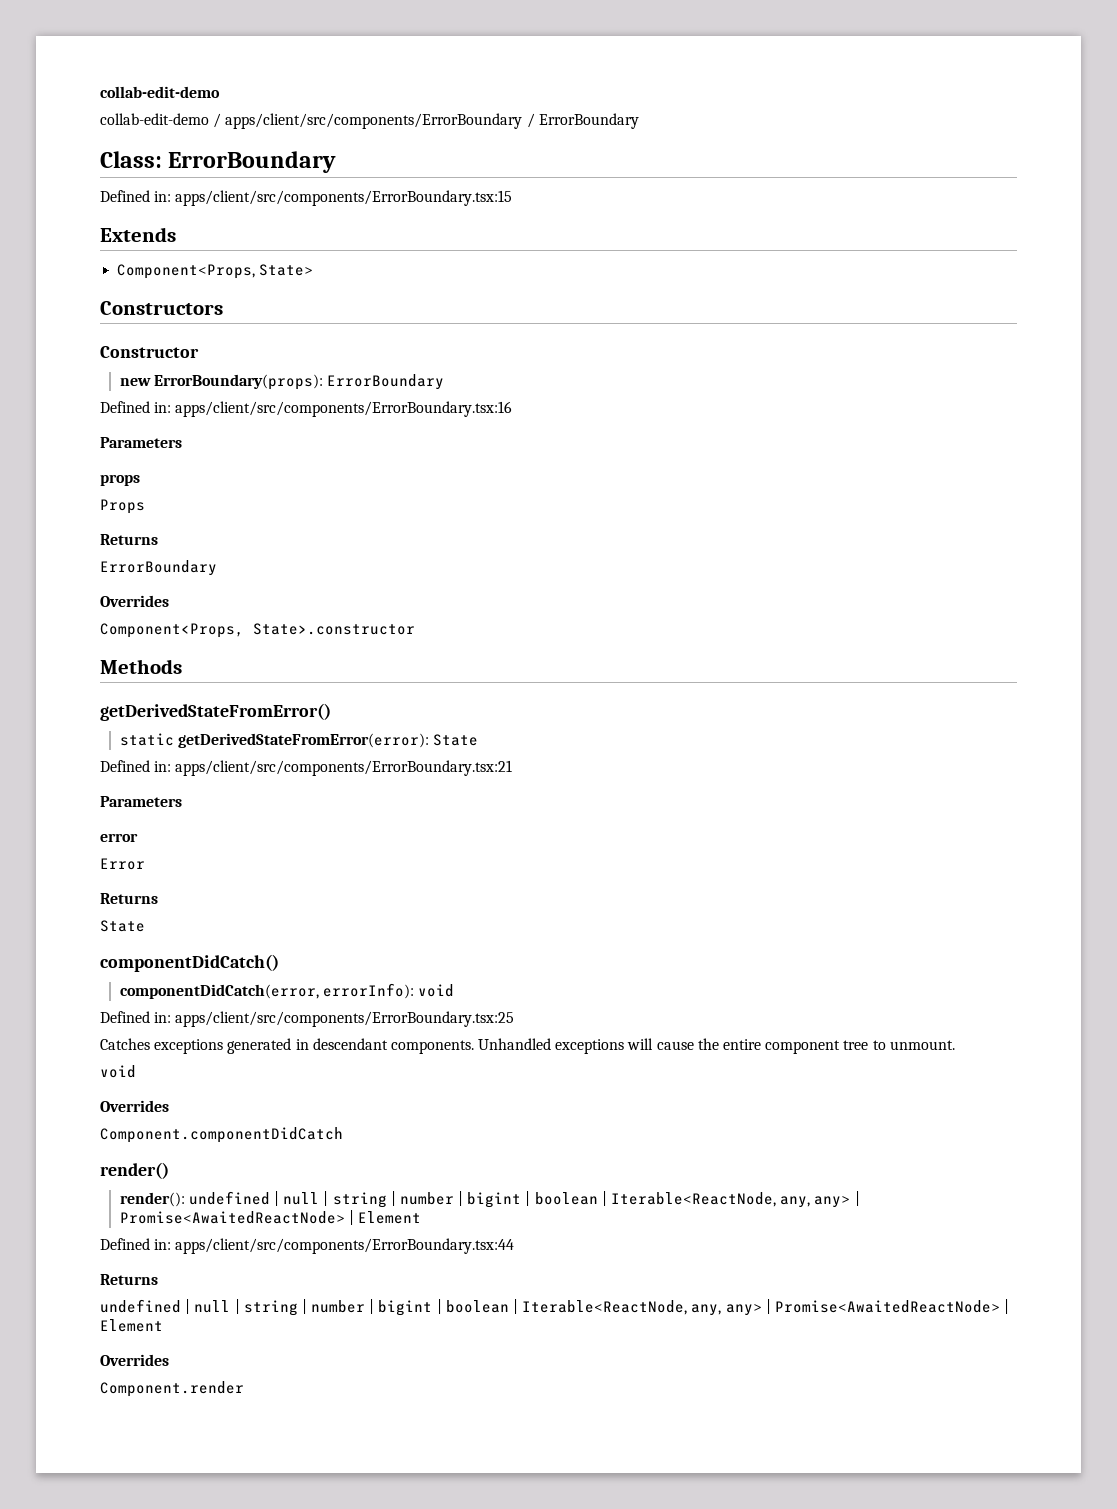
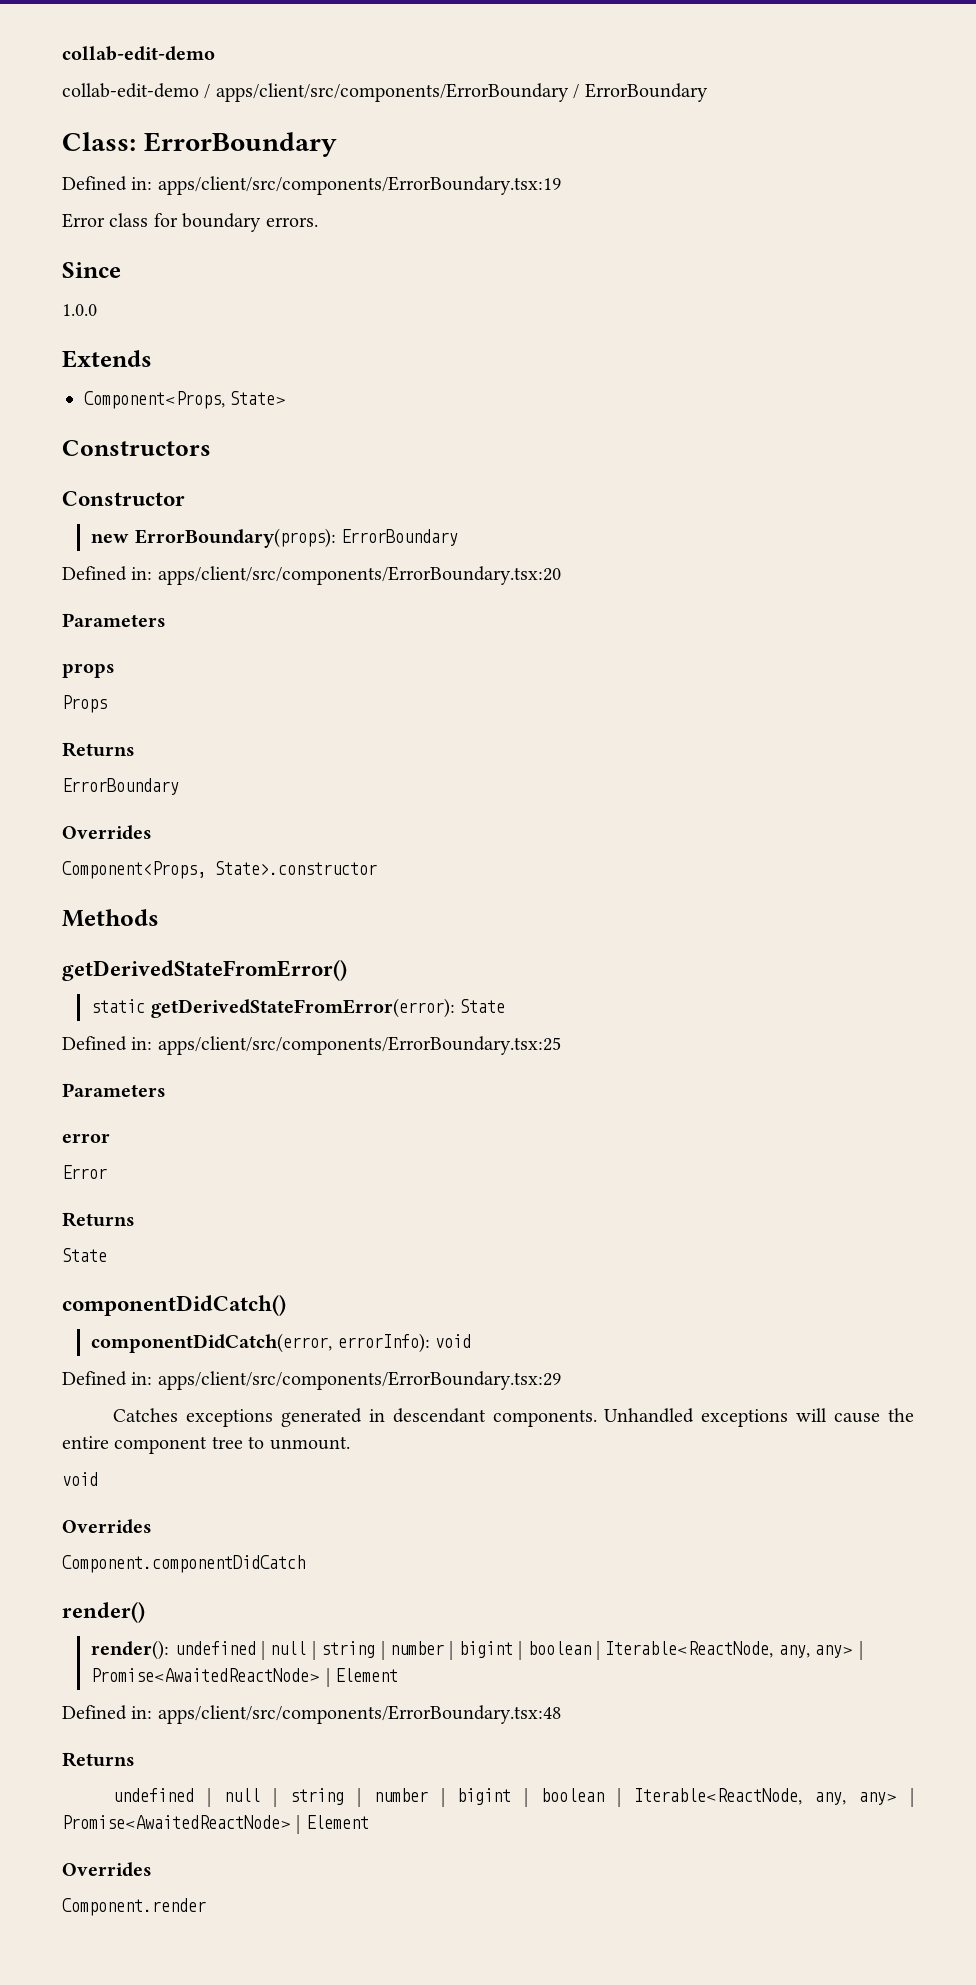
[175,190,513,206] apps/client/src/components/ErrorBoundary.tsx:15 -> [157,176,561,195] [62,213,318,232] [62,262,121,278] [62,304,97,316] apps/client/src/components/ErrorBoundary.tsx:19 // Error class for boundary errors. // Since // 1.0.0
[175,401,513,417] apps/client/src/components/ErrorBoundary.tsx:16 -> [157,566,561,585] apps/client/src/components/ErrorBoundary.tsx:20
[175,760,513,776] apps/client/src/components/ErrorBoundary.tsx:21 -> [157,1036,561,1055] apps/client/src/components/ErrorBoundary.tsx:25
[175,1011,515,1027] apps/client/src/components/ErrorBoundary.tsx:25 -> [157,1371,561,1390] apps/client/src/components/ErrorBoundary.tsx:29
[175,1238,515,1254] apps/client/src/components/ErrorBoundary.tsx:44 -> [157,1705,561,1724] apps/client/src/components/ErrorBoundary.tsx:48

